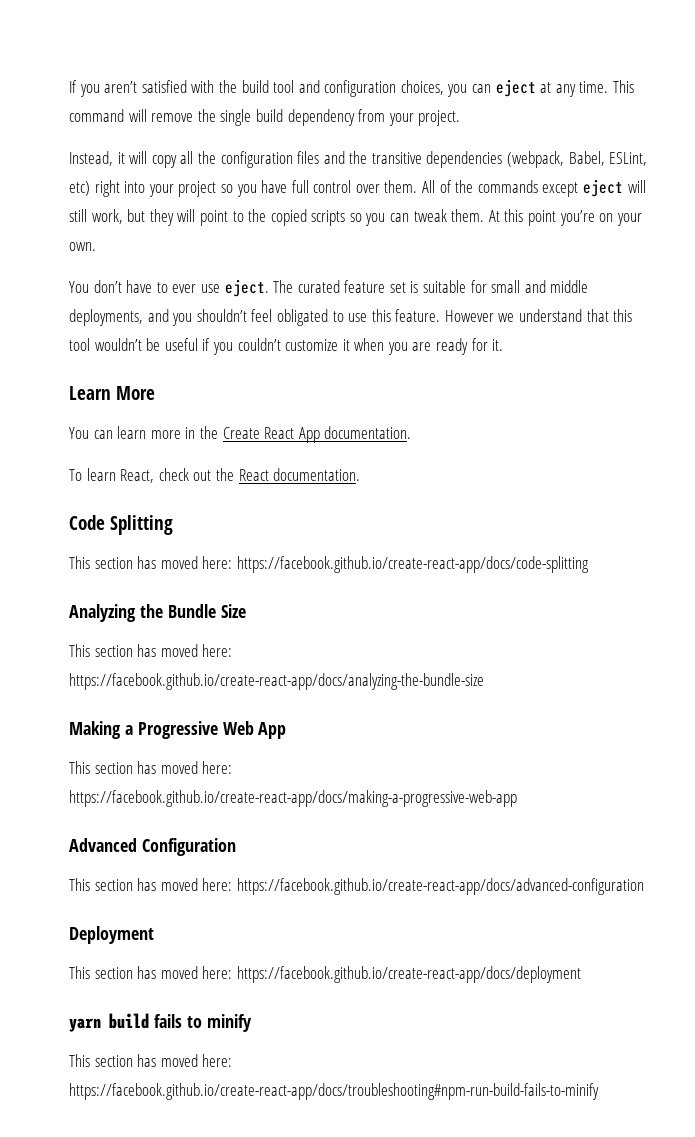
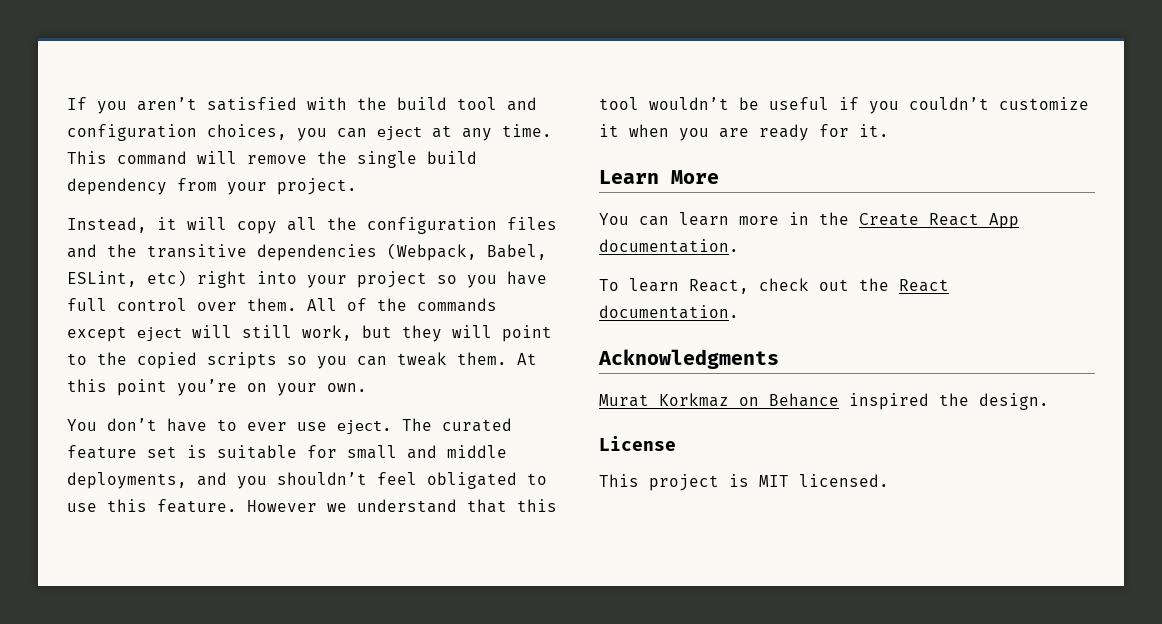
[507,151,565,168] (webpack, -> [387,243,477,261] (Webpack,
[69,515,173,535] [69,556,589,573] [69,604,246,622] [69,644,233,657] [69,673,484,690] [69,721,287,739] [69,761,233,774] [69,790,517,807] [69,838,236,856] [69,878,644,895] [69,926,154,944] [69,966,581,983] [69,1013,252,1032] [69,1054,233,1067] [69,1083,599,1100] Code Splitting // This section has moved here: https://facebook.github.io/create-react-app/docs/code-splitting // Analyzing the Bundle Size // This section has moved here: https://facebook.github.io/create-react-app/docs/analyzing-the-bundle-size // Making a Progressive Web App // This section has moved here: https://facebook.github.io/create-react-app/docs/making-a-progressive-web-app // Advanced Configuration // This section has moved here: https://facebook.github.io/create-react-app/docs/advanced-configuration // Deployment // This section has moved here: https://facebook.github.io/create-react-app/docs/deployment // yarn build fails to minify // This section has moved here: https://facebook.github.io/create-react-app/docs/troubleshooting#npm-run-build-fails-to-minify -> [598,349,779,369] [599,393,1049,410] [599,436,676,451] [599,474,889,491] Acknowledgments // Murat Korkmaz on Behance inspired the design. // License // This project is MIT licensed.

